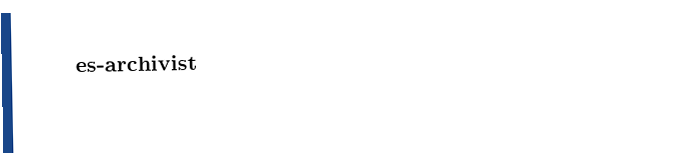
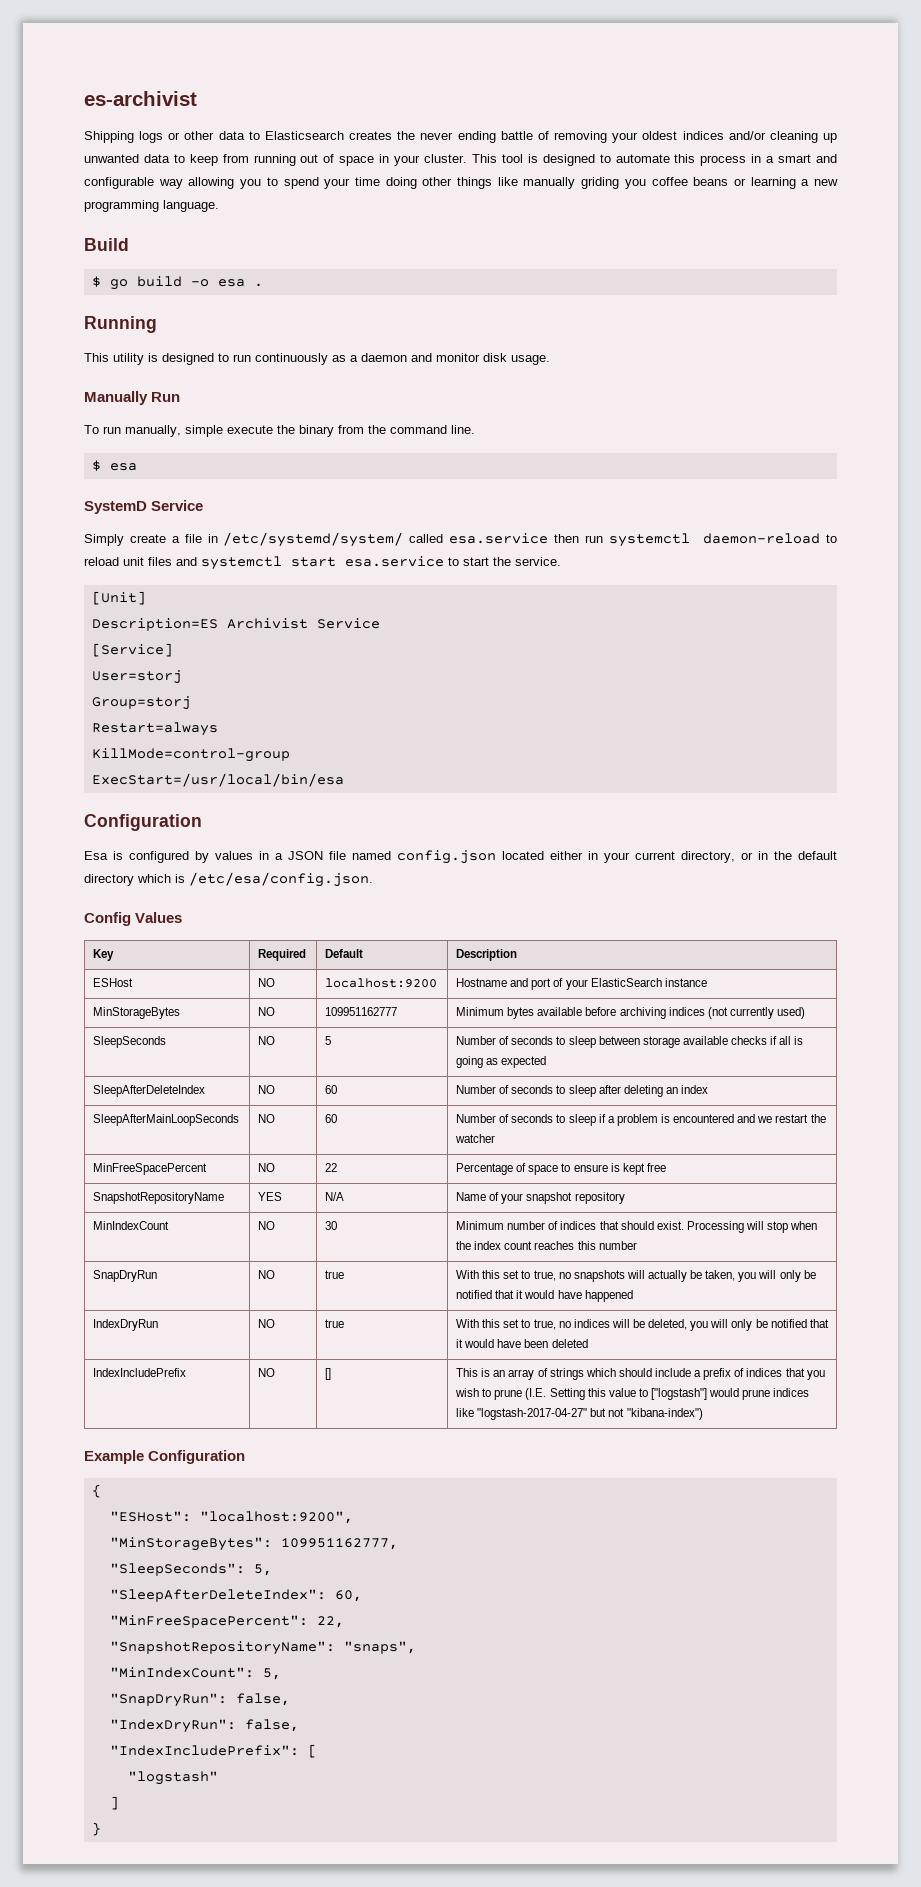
(197, 63) none -> [84,131,837,143] [84,154,838,166] [84,177,839,189] [84,200,219,212] [84,238,129,251] [91,276,263,290] [84,316,157,333] [84,353,550,365] [84,391,181,405] [84,425,475,437] [91,460,137,471] [84,500,204,514] [84,532,837,547] [84,556,561,570] [91,591,146,605] [91,618,380,631] [91,643,173,657] [91,670,182,684] [91,696,191,710] [91,722,218,736] [91,748,290,762] [91,773,344,787] [84,814,202,831] [84,850,837,864] [84,872,373,887] [84,912,183,926] [93,949,115,961] [258,949,307,961] [325,949,364,958] [456,949,518,961] [93,978,134,987] [258,978,276,987] [325,978,438,988] [456,978,707,990] [93,1007,181,1019] [258,1007,276,1016] [325,1007,398,1016] [456,1007,805,1019] [93,1036,167,1048] [258,1036,276,1045] [325,1036,332,1045] [456,1036,804,1048] [456,1056,547,1068] [93,1085,206,1097] [258,1085,276,1094] [325,1085,338,1094] [456,1085,708,1097] [93,1114,240,1126] [258,1114,276,1123] [325,1114,338,1123] [456,1114,826,1126] [455,1134,496,1143] [93,1163,208,1175] [258,1163,276,1172] [325,1163,338,1172] [456,1163,666,1175] [93,1192,225,1204] [258,1192,283,1201] [325,1192,345,1201] [456,1192,625,1204] [93,1221,170,1230] [258,1221,276,1230] [325,1221,338,1230] [456,1221,818,1233] [456,1241,637,1250] [93,1270,158,1282] [258,1270,276,1279] [325,1270,345,1279] [456,1270,816,1282] [456,1290,633,1302] [93,1319,159,1331] [258,1319,276,1328] [325,1319,345,1328] [456,1319,829,1331] [456,1339,588,1348] [93,1368,187,1377] [258,1368,276,1377] [325,1368,332,1380] [456,1368,825,1380] [455,1388,810,1400] [456,1408,703,1420] [84,1450,246,1464] [91,1484,101,1498] [109,1511,353,1524] [109,1537,398,1551] [109,1563,272,1576] [109,1589,362,1602] [109,1615,344,1628] [109,1641,416,1655] [109,1667,281,1680] [109,1693,290,1707] [109,1719,299,1733] [109,1744,317,1758] [127,1771,218,1785] [109,1796,119,1810] [91,1822,101,1836] // Shipping logs or other data to Elasticsearch creates the never ending battle of removing your oldest indices and/or cleaning up unwanted data to keep from running out of space in your cluster. This tool is designed to automate this process in a smart and configurable way allowing you to spend your time doing other things like manually griding you coffee beans or learning a new programming language. // Build // $ go build -o esa . // Running // This utility is designed to run continuously as a daemon and monitor disk usage. // Manually Run // To run manually, simple execute the binary from the command line. // $ esa // SystemD Service // Simply create a file in /etc/systemd/system/ called esa.service then run systemctl daemon-reload to reload unit files and systemctl start esa.service to start the service. // [Unit] // Description=ES Archivist Service // [Service] // User=storj // Group=storj // Restart=always // KillMode=control-group // ExecStart=/usr/local/bin/esa // Configuration // Esa is configured by values in a JSON file named config.json located either in your current directory, or in the default directory which is /etc/esa/config.json. // Config Values // Key | Required | Default | Description // ESHost | NO | localhost:9200 | Hostname and port of your ElasticSearch instance // MinStorageBytes | NO | 109951162777 | Minimum bytes available before archiving indices (not currently used) // SleepSeconds | NO | 5 | Number of seconds to sleep between storage available checks if all is going as expected // SleepAfterDeleteIndex | NO | 60 | Number of seconds to sleep after deleting an index // SleepAfterMainLoopSeconds | NO | 60 | Number of seconds to sleep if a problem is encountered and we restart the watcher // MinFreeSpacePercent | NO | 22 | Percentage of space to ensure is kept free // SnapshotRepositoryName | YES | N/A | Name of your snapshot repository // MinIndexCount | NO | 30 | Minimum number of indices that should exist. Processing will stop when the index count reaches this number // SnapDryRun | NO | true | With this set to true, no snapshots will actually be taken, you will only be notified that it would have happened // IndexDryRun | NO | true | With this set to true, no indices will be deleted, you will only be notified that it would have been deleted // IndexIncludePrefix | NO | [] | This is an array of strings which should include a prefix of indices that you wish to prune (I.E. Setting this value to ["logstash"] would prune indices like "logstash-2017-04-27" but not "kibana-index") // Example Configuration // { // "ESHost": "localhost:9200", // "MinStorageBytes": 109951162777, // "SleepSeconds": 5, // "SleepAfterDeleteIndex": 60, // "MinFreeSpacePercent": 22, // "SnapshotRepositoryName": "snaps", // "MinIndexCount": 5, // "SnapDryRun": false, // "IndexDryRun": false, // "IndexIncludePrefix": [ // "logstash" // ] // }

